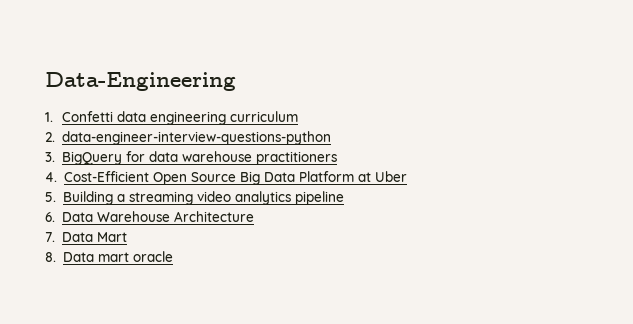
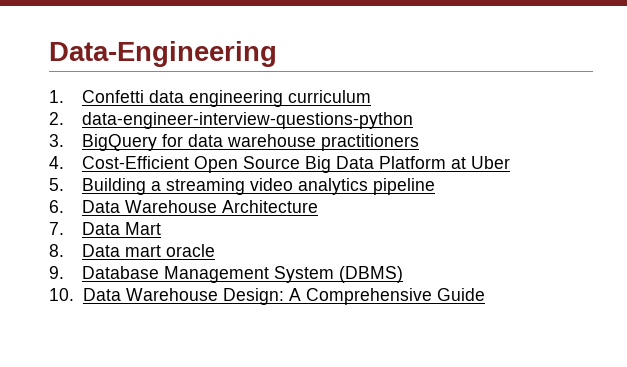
(173, 256) none -> [49,266,403,283] [49,288,485,305] // 9. Database Management System (DBMS) // 10. Data Warehouse Design: A Comprehensive Guide

